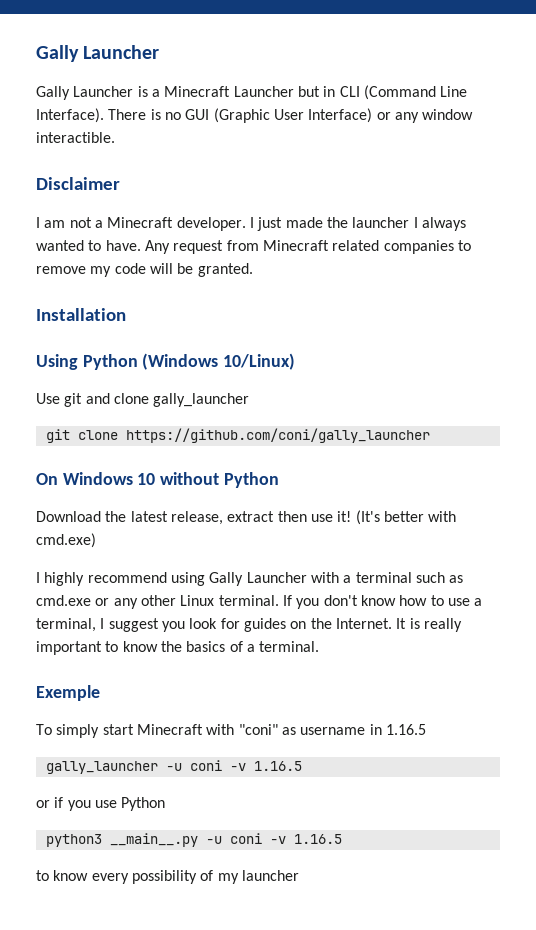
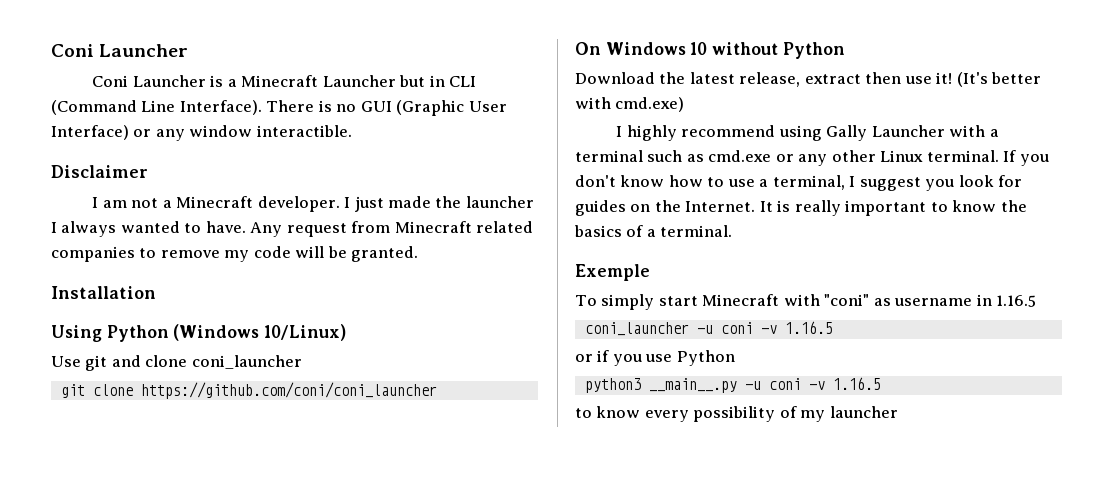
[36,45,79,62] Gally -> [51,44,94,57] Coni
[36,86,70,100] Gally -> [92,75,129,87] Coni
[153,393,250,407] gally_launcher -> [191,355,302,369] coni_launcher
[125,428,430,443] https://github.com/coni/gally_launcher -> [140,382,437,399] https://github.com/coni/coni_launcher
[45,761,158,774] gally_launcher -> [584,322,689,336] coni_launcher

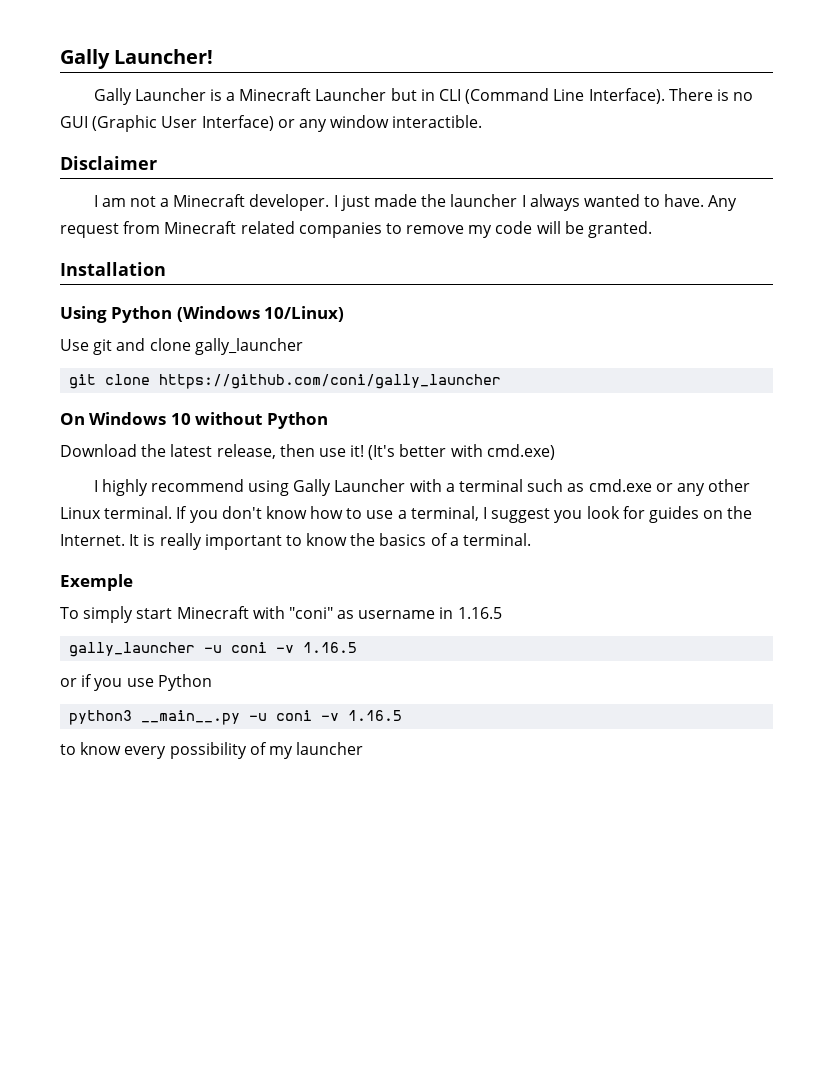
[51,44,189,57] [92,75,129,87] Coni Launcher // Coni -> [60,49,214,69] [93,88,132,105] Gally Launcher! // Gally
[191,355,302,369] coni_launcher -> [194,338,303,355] gally_launcher
[140,382,437,399] https://github.com/coni/coni_launcher -> [159,374,502,389] https://github.com/coni/gally_launcher
[804,74,861,84] extract -> (276, 451) none
[584,322,689,336] coni_launcher -> [69,642,196,657] gally_launcher

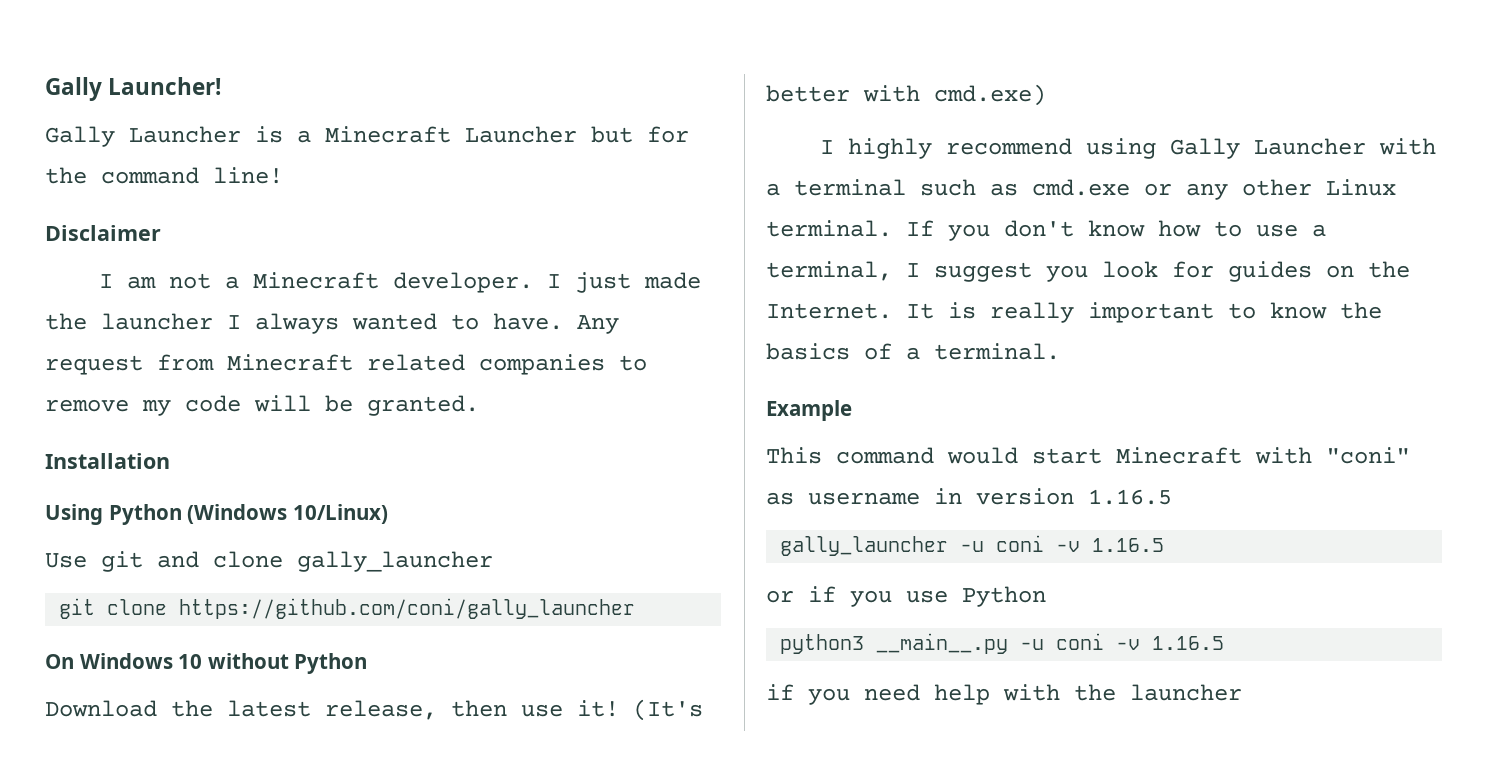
[420,88,754,104] [60,115,483,132] in CLI (Command Line Interface). There is no GUI (Graphic User Interface) or any window interactible. -> [647,126,689,143] [45,167,283,184] for the command line!
[60,574,133,591] [60,606,134,623] Exemple // To simply -> [766,400,852,421] [766,447,1018,464] Example // This command would
(454, 613) none -> [976,488,1074,505] version
[60,742,293,759] to know every possibility of my -> [766,684,1116,705] if you need help with the

